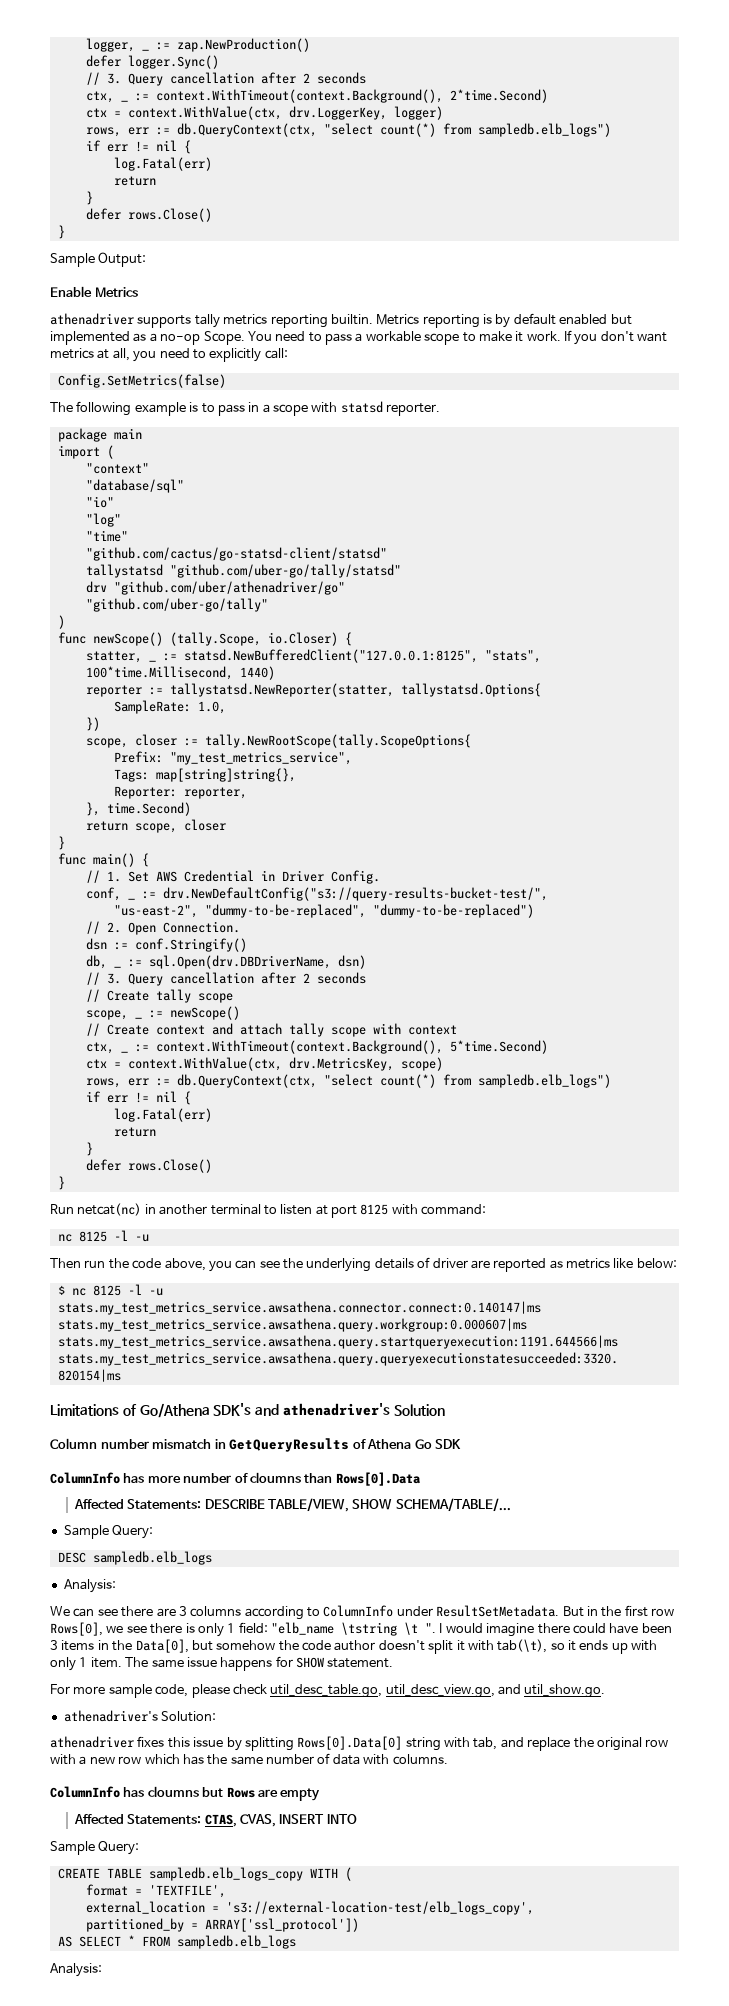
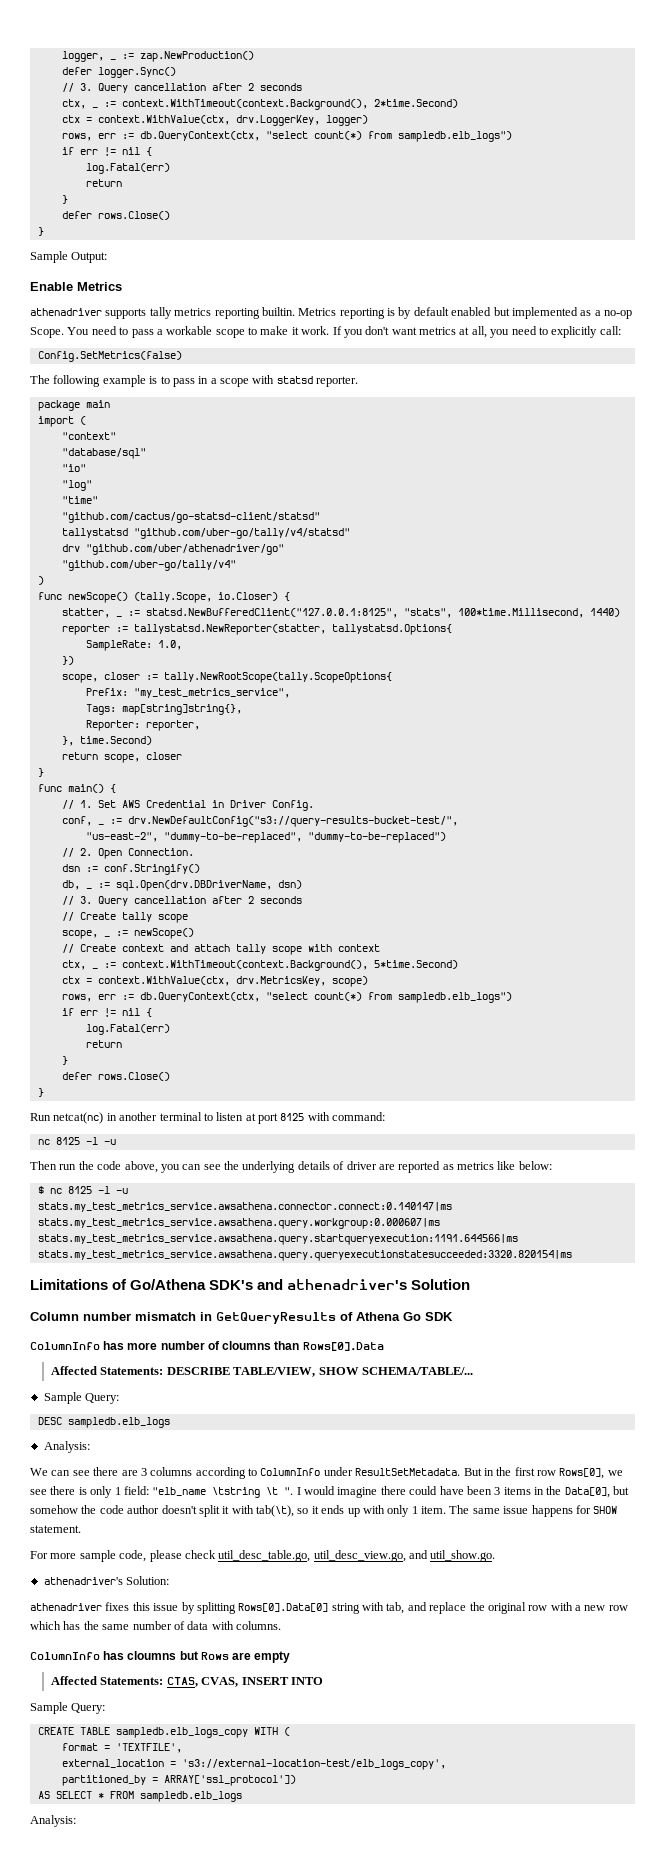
[169,564,401,578] "github.com/uber-go/tally/statsd" -> [133,528,350,539] "github.com/uber-go/tally/v4/statsd"
[85,598,268,612] "github.com/uber-go/tally" -> [61,560,236,571] "github.com/uber-go/tally/v4"

